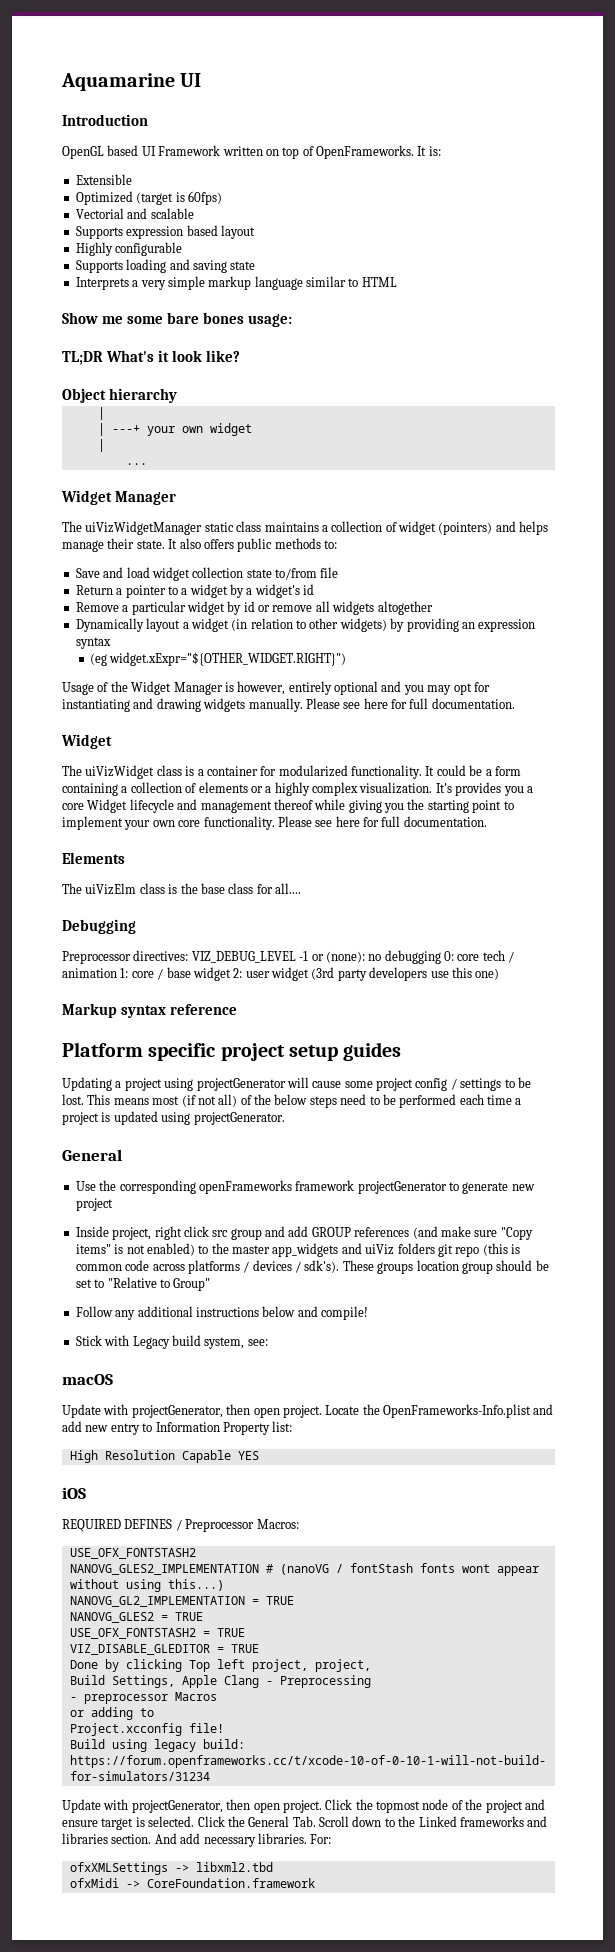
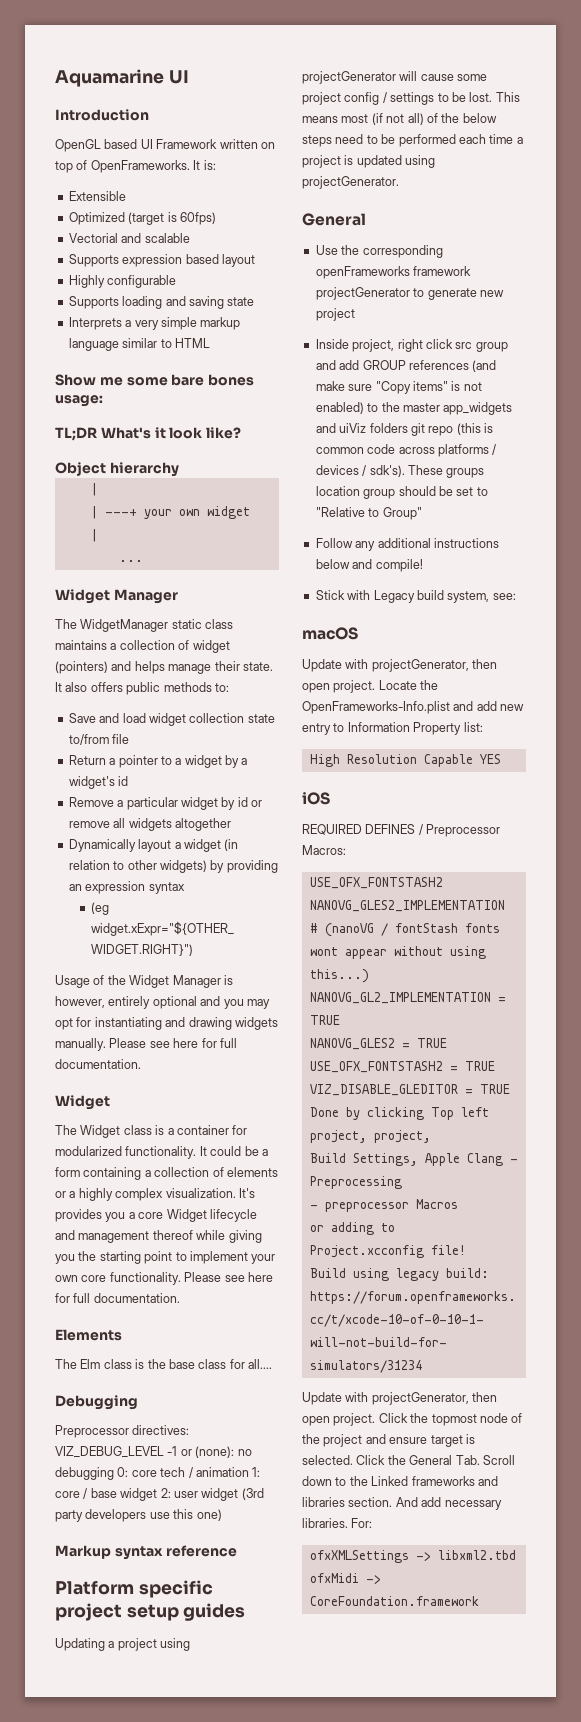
[85,521,203,535] uiVizWidgetManager -> [80,619,169,632] WidgetManager
[85,765,155,779] uiVizWidget -> [80,1125,121,1138] Widget
[85,883,137,895] uiVizElm -> [80,1359,101,1369] Elm

